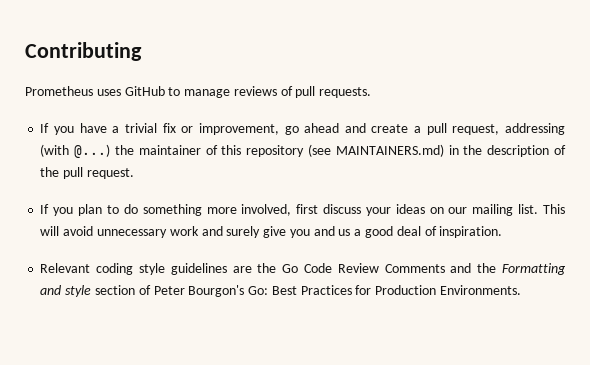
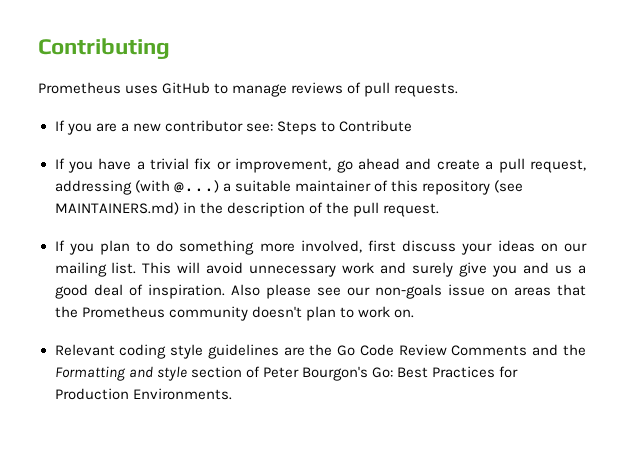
(372, 92) none -> [54,120,412,135] // If you are a new contributor see: Steps to Contribute
[115,145,134,155] the -> [222,180,291,192] a suitable
(503, 232) none -> [230,284,587,299] [54,306,414,321] Also please see our non-goals issue on areas that the Prometheus community doesn't plan to work on.

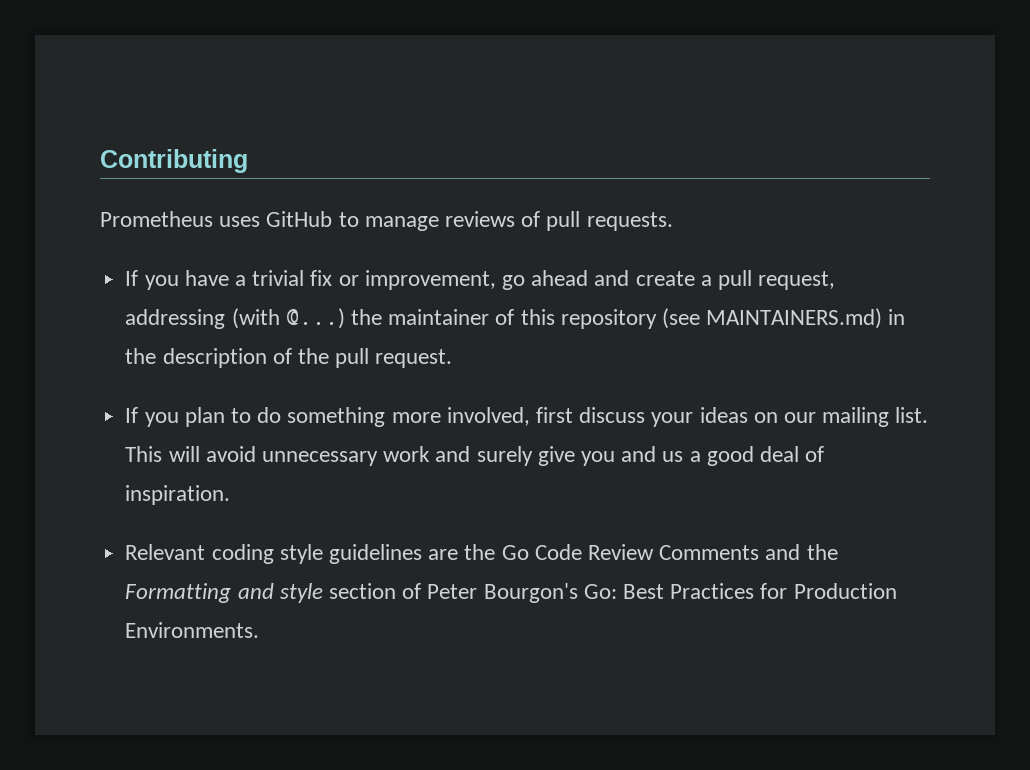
[54,120,412,135] // If you are a new contributor see: Steps to Contribute -> (673, 221) none
[222,180,291,192] a suitable -> [350,309,382,325] the
[230,284,587,299] [54,306,414,321] Also please see our non-goals issue on areas that the Prometheus community doesn't plan to work on. -> (231, 495) none

